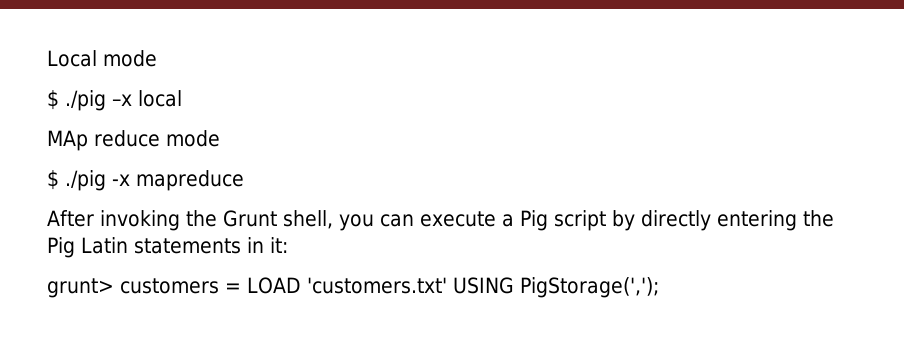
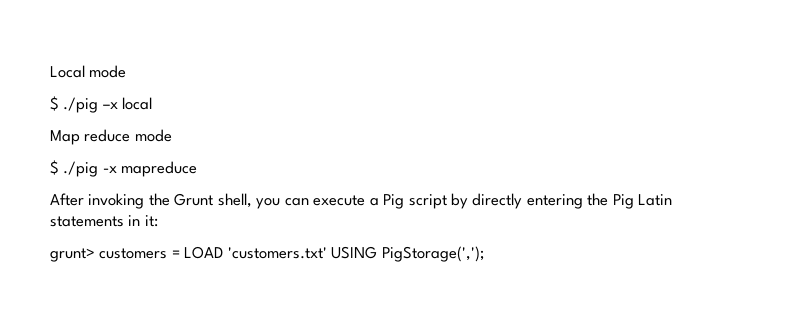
[47,130,88,151] MAp -> [50,130,80,145] Map

